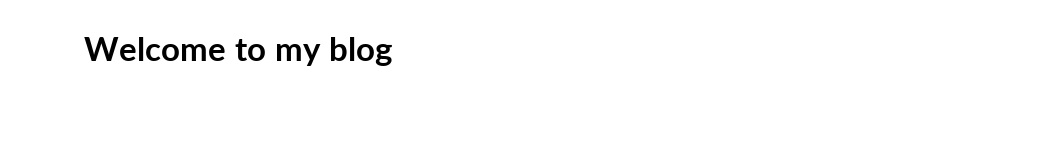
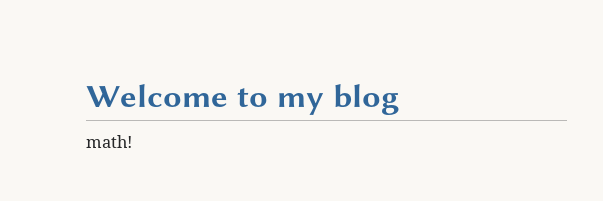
(392, 51) none -> [86,135,132,148] // math!

